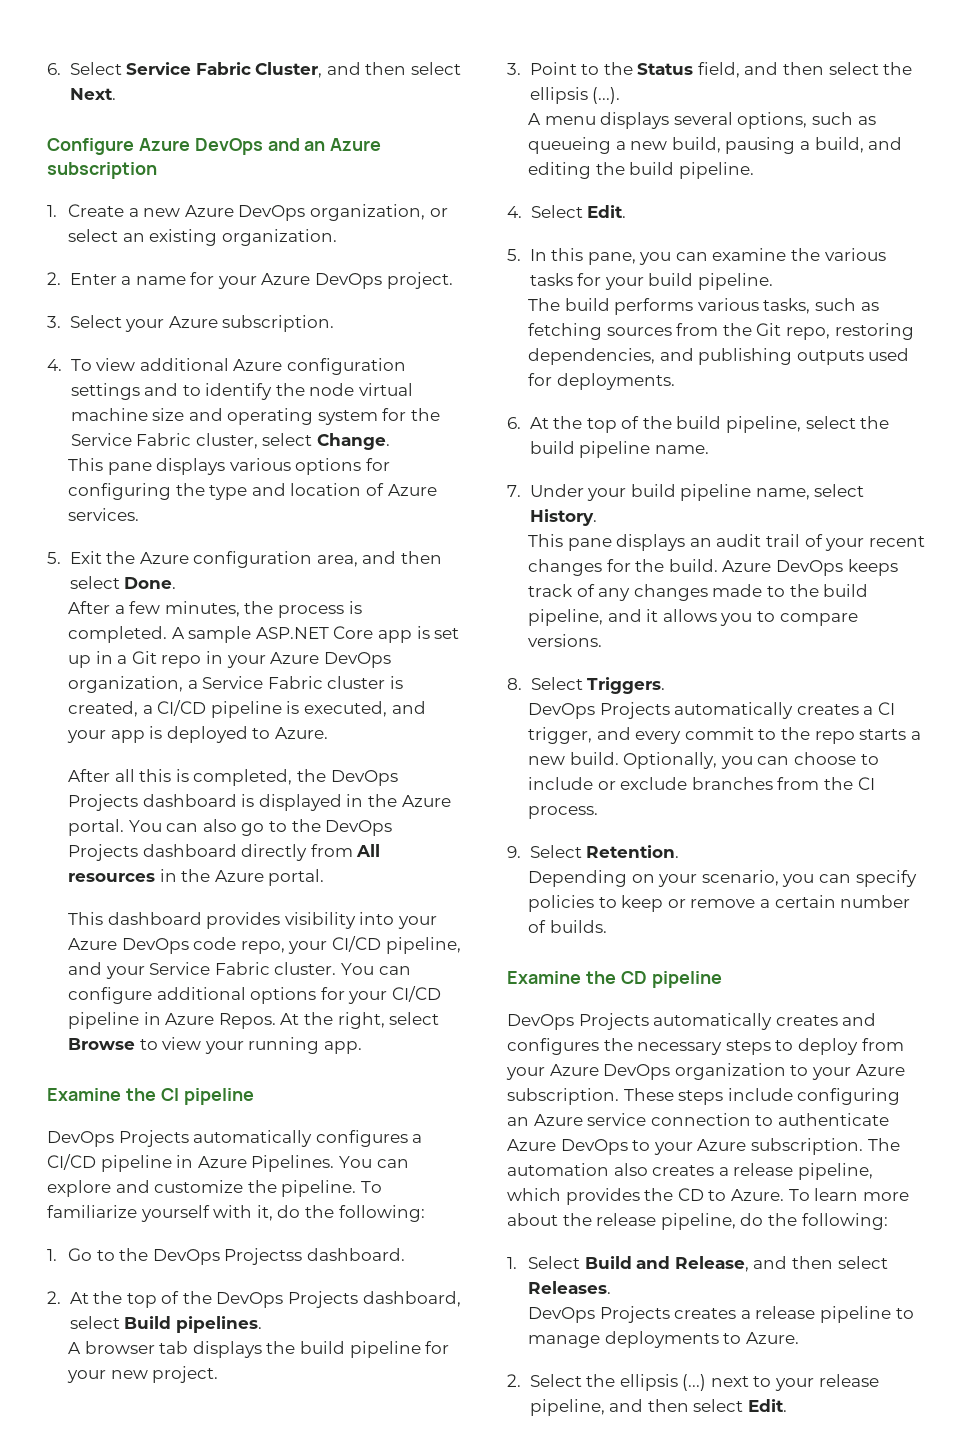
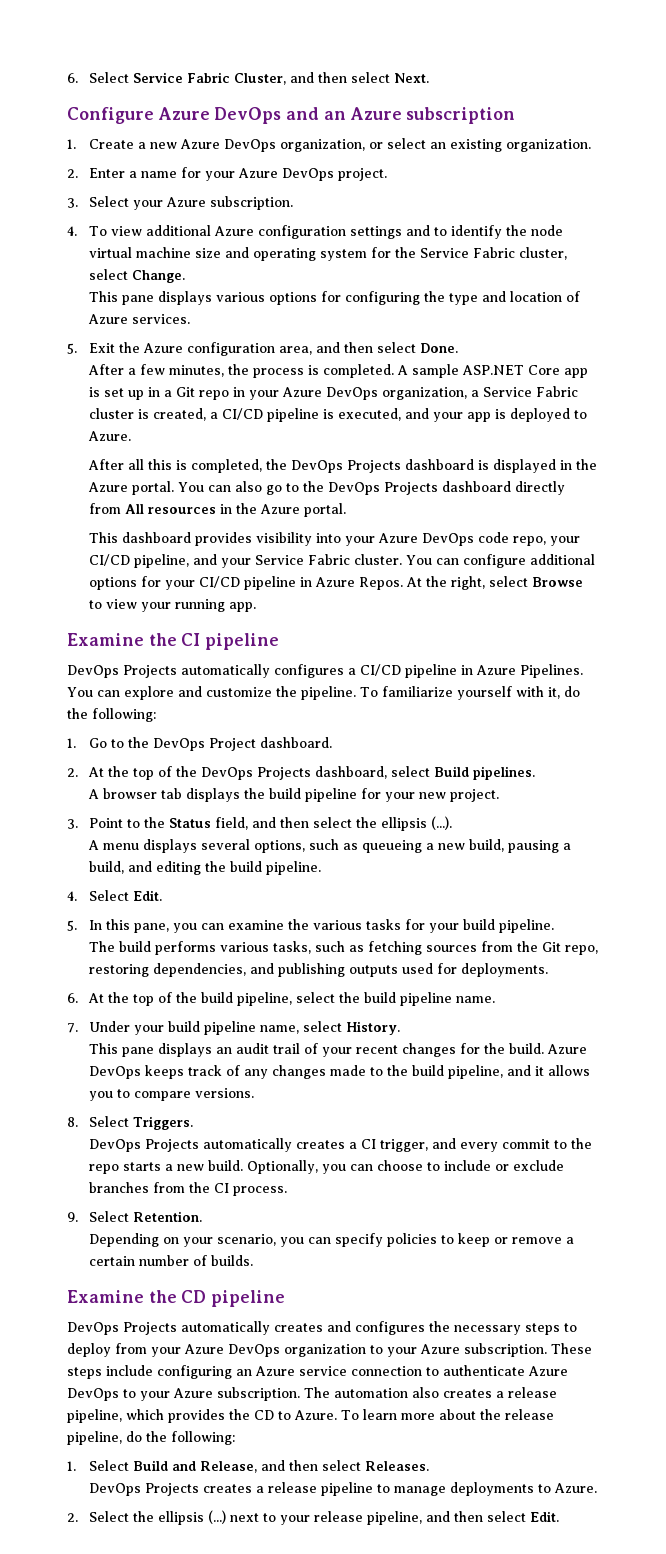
[224,1248,303,1265] Projectss -> [208,738,256,751] Project

